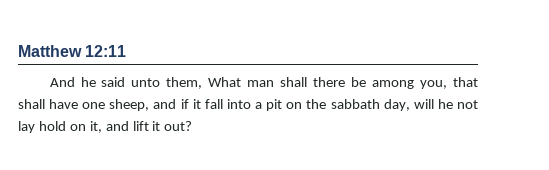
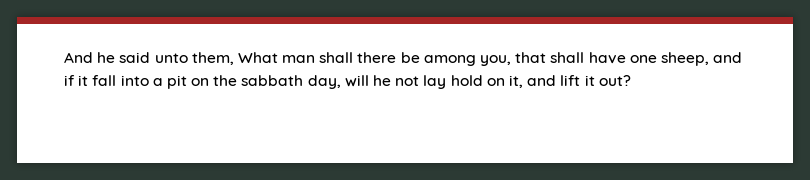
[18,45,127,57] Matthew 12:11 // -> (64, 57) none

